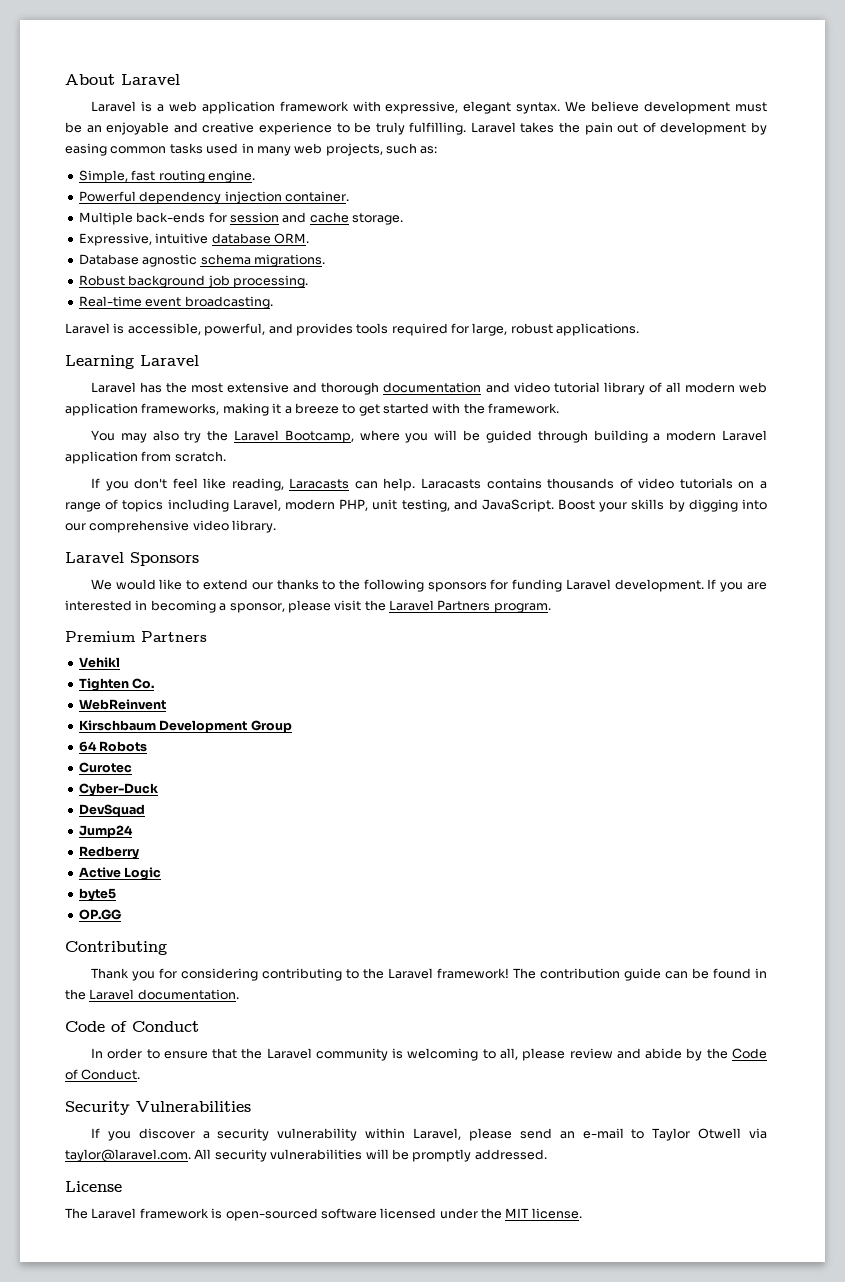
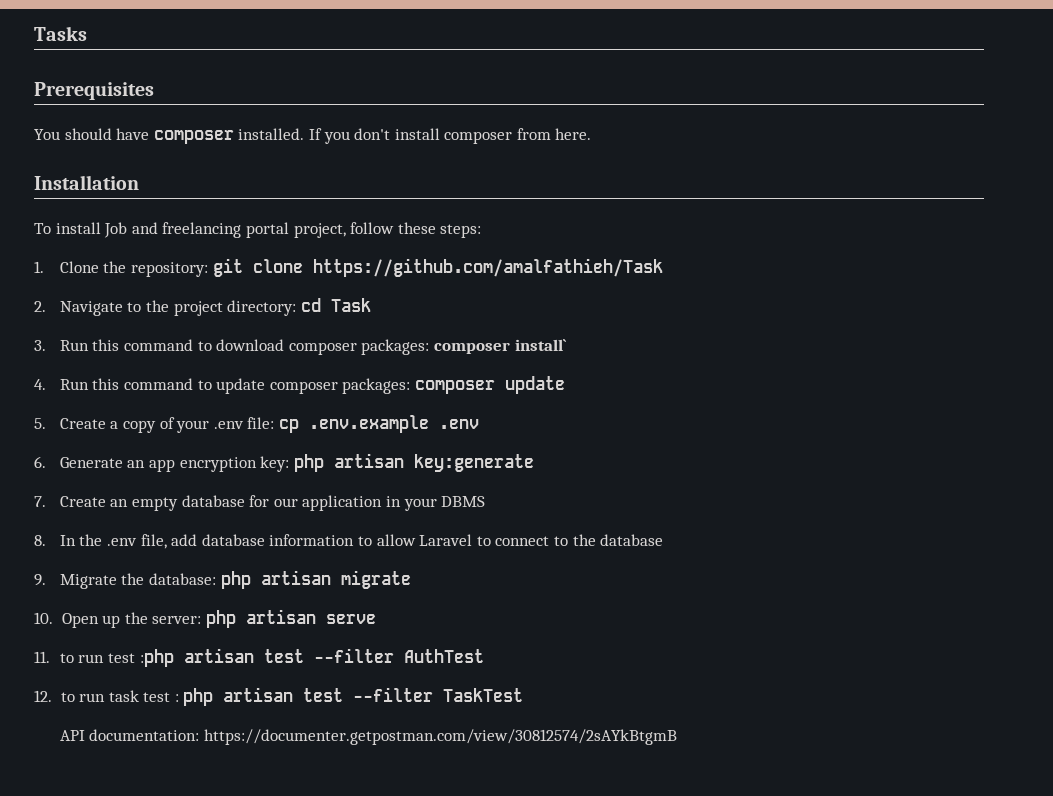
[65,74,180,85] [90,101,768,114] [65,122,767,135] [65,143,438,156] [78,170,255,183] [78,191,349,204] [78,212,403,225] [78,233,309,246] [78,254,325,267] [78,275,308,288] [78,296,273,309] [65,323,640,336] [65,355,199,369] [90,382,768,395] [65,403,560,416] [90,430,768,443] [65,451,226,464] [90,478,768,491] [65,499,767,512] [65,520,277,533] [65,552,199,566] [90,579,768,592] [65,600,551,613] [65,631,207,642] [78,657,120,668] [78,678,155,691] [78,699,166,710] [78,720,292,733] [78,741,148,752] [78,762,132,773] [78,783,158,796] [78,804,145,817] [78,825,133,838] [78,846,139,859] [78,867,162,880] [78,888,116,901] [78,909,122,920] [65,941,167,955] [90,968,767,981] [65,989,239,1000] [65,1021,199,1032] [90,1048,768,1061] [65,1069,141,1080] [65,1101,251,1115] [90,1128,767,1141] [65,1149,547,1163] [65,1181,122,1192] [65,1208,582,1221] About Laravel // Laravel is a web application framework with expressive, elegant syntax. We believe development must be an enjoyable and creative experience to be truly fulfilling. Laravel takes the pain out of development by easing common tasks used in many web projects, such as: // Simple, fast routing engine. // Powerful dependency injection container. // Multiple back-ends for session and cache storage. // Expressive, intuitive database ORM. // Database agnostic schema migrations. // Robust background job processing. // Real-time event broadcasting. // Laravel is accessible, powerful, and provides tools required for large, robust applications. // Learning Laravel // Laravel has the most extensive and thorough documentation and video tutorial library of all modern web application frameworks, making it a breeze to get started with the framework. // You may also try the Laravel Bootcamp, where you will be guided through building a modern Laravel application from scratch. // If you don't feel like reading, Laracasts can help. Laracasts contains thousands of video tutorials on a range of topics including Laravel, modern PHP, unit testing, and JavaScript. Boost your skills by digging into our comprehensive video library. // Laravel Sponsors // We would like to extend our thanks to the following sponsors for funding Laravel development. If you are interested in becoming a sponsor, please visit the Laravel Partners program. // Premium Partners // Vehikl // Tighten Co. // WebReinvent // Kirschbaum Development Group // 64 Robots // Curotec // Cyber-Duck // DevSquad // Jump24 // Redberry // Active Logic // byte5 // OP.GG // Contributing // Thank you for considering contributing to the Laravel framework! The contribution guide can be found in the Laravel documentation. // Code of Conduct // In order to ensure that the Laravel community is welcoming to all, please review and abide by the Code of Conduct. // Security Vulnerabilities // If you discover a security vulnerability within Laravel, please send an e-mail to Taylor Otwell via taylor@laravel.com. All security vulnerabilities will be promptly addressed. // License // The Laravel framework is open-sourced software licensed under the MIT license. -> [34,26,87,41] [34,82,154,100] [34,128,592,144] [34,175,139,190] [34,222,482,238] [34,258,663,277] [34,298,371,316] [34,339,567,355] [34,376,565,394] [34,415,479,433] [34,453,534,472] [34,495,486,511] [34,534,664,549] [34,570,411,589] [34,609,376,628] [34,648,484,667] [34,687,524,706] [59,729,678,745] Tasks // Prerequisites // You should have composer installed. If you don't install composer from here. // Installation // To install Job and freelancing portal project, follow these steps: // 1. Clone the repository: git clone https://github.com/amalfathieh/Task // 2. Navigate to the project directory: cd Task // 3. Run this command to download composer packages: composer install` // 4. Run this command to update composer packages: composer update // 5. Create a copy of your .env file: cp .env.example .env // 6. Generate an app encryption key: php artisan key:generate // 7. Create an empty database for our application in your DBMS // 8. In the .env file, add database information to allow Laravel to connect to the database // 9. Migrate the database: php artisan migrate // 10. Open up the server: php artisan serve // 11. to run test :php artisan test --filter AuthTest // 12. to run task test : php artisan test --filter TaskTest // API documentation: https://documenter.getpostman.com/view/30812574/2sAYkBtgmB

